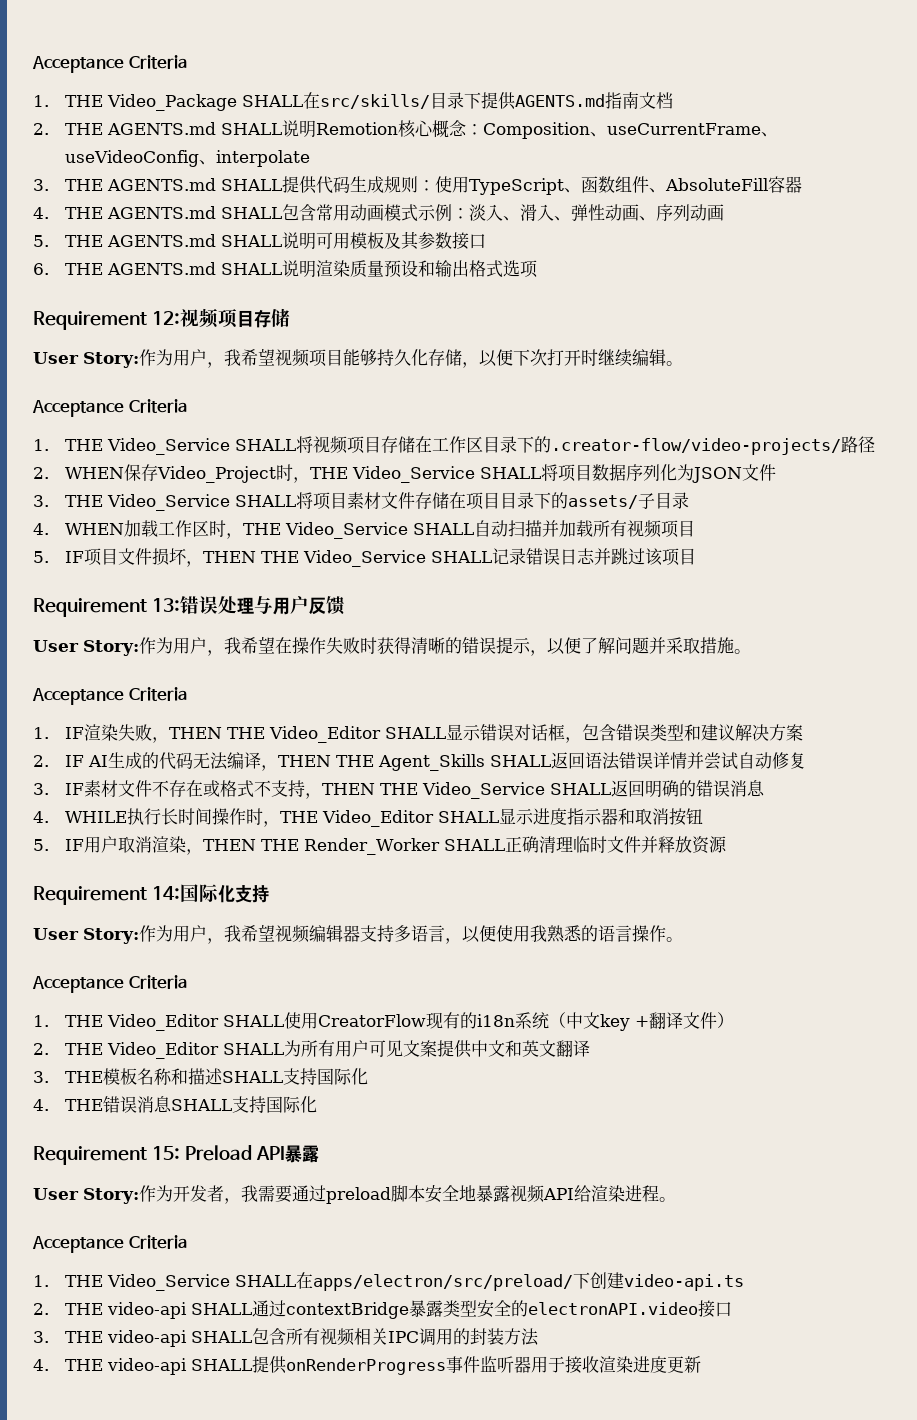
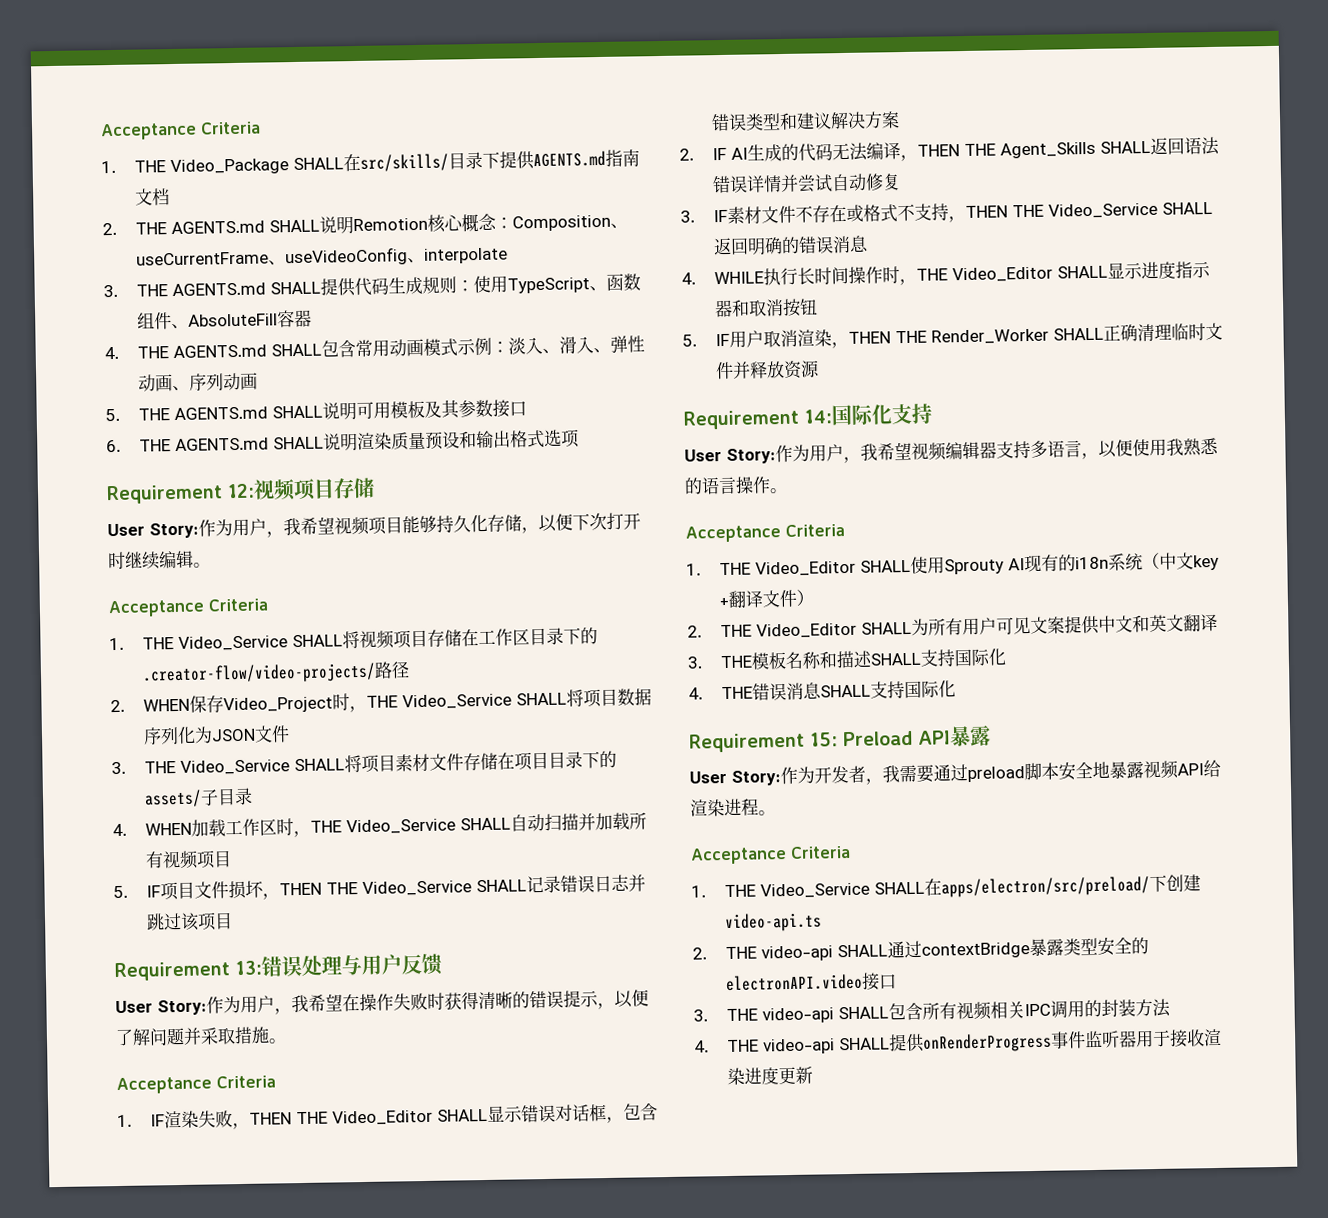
[317,1014,426,1027] CreatorFlow -> [943,558,1025,575] Sprouty AI

